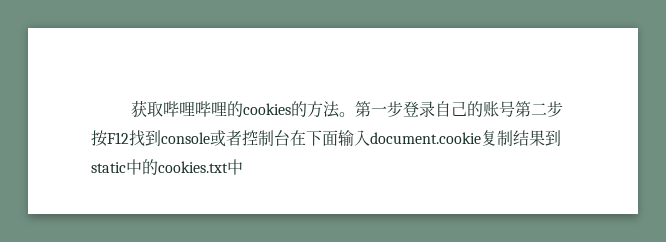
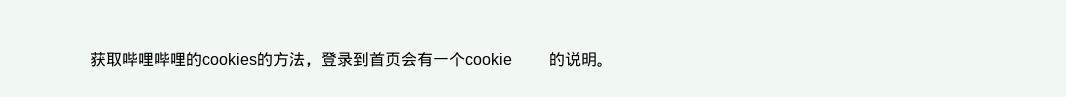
[339,101,564,117] [91,130,561,147] [91,159,243,175] 。第一步登录自己的账号第二步按F12找到console或者控制台在下面输入document.cookie复制结果到static中的cookies.txt中 -> [305,51,613,67] ，登录到首页会有一个cookie的说明。

